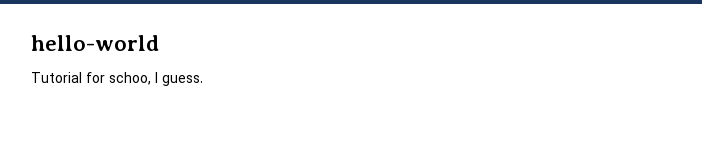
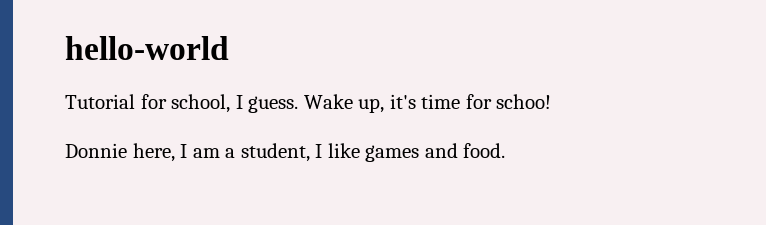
[109,72,151,85] schoo, -> [171,94,231,113] school,
(203, 80) none -> [303,94,552,113] [65,143,506,162] Wake up, it's time for schoo! // Donnie here, I am a student, I like games and food.

